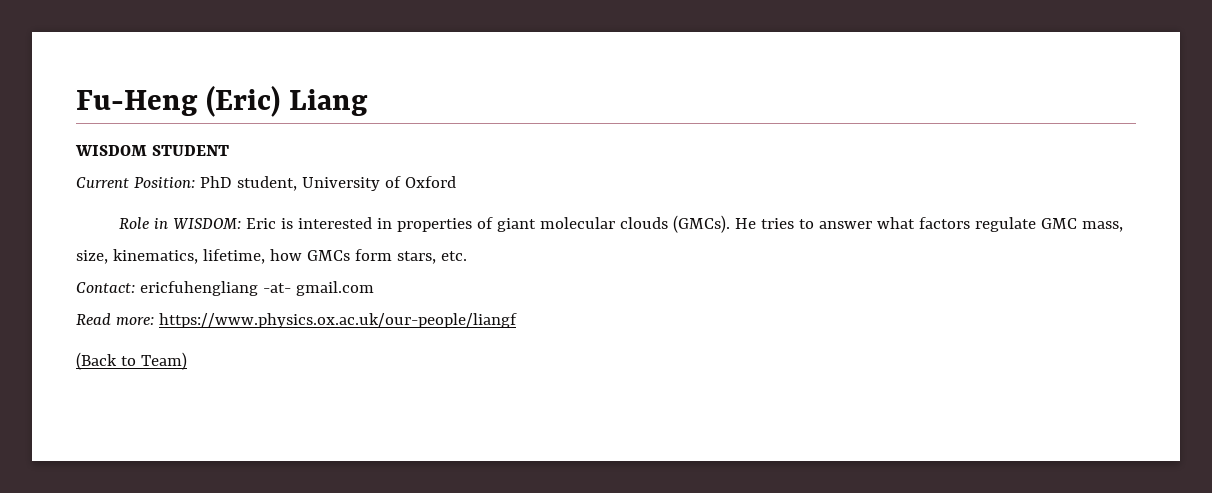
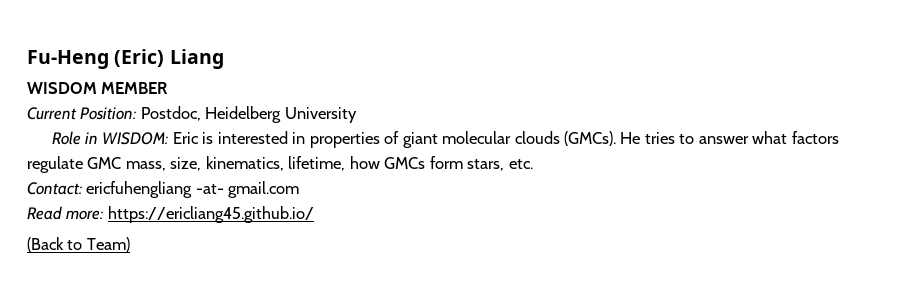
[151,145,229,156] STUDENT -> [101,82,169,94] MEMBER
[199,176,297,191] PhD student, -> [140,106,282,123] Postdoc, Heidelberg
[384,176,456,188] of Oxford -> (357, 115) none
[158,313,517,328] https://www.physics.ox.ac.uk/our-people/liangf -> [107,206,314,223] https://ericliang45.github.io/

